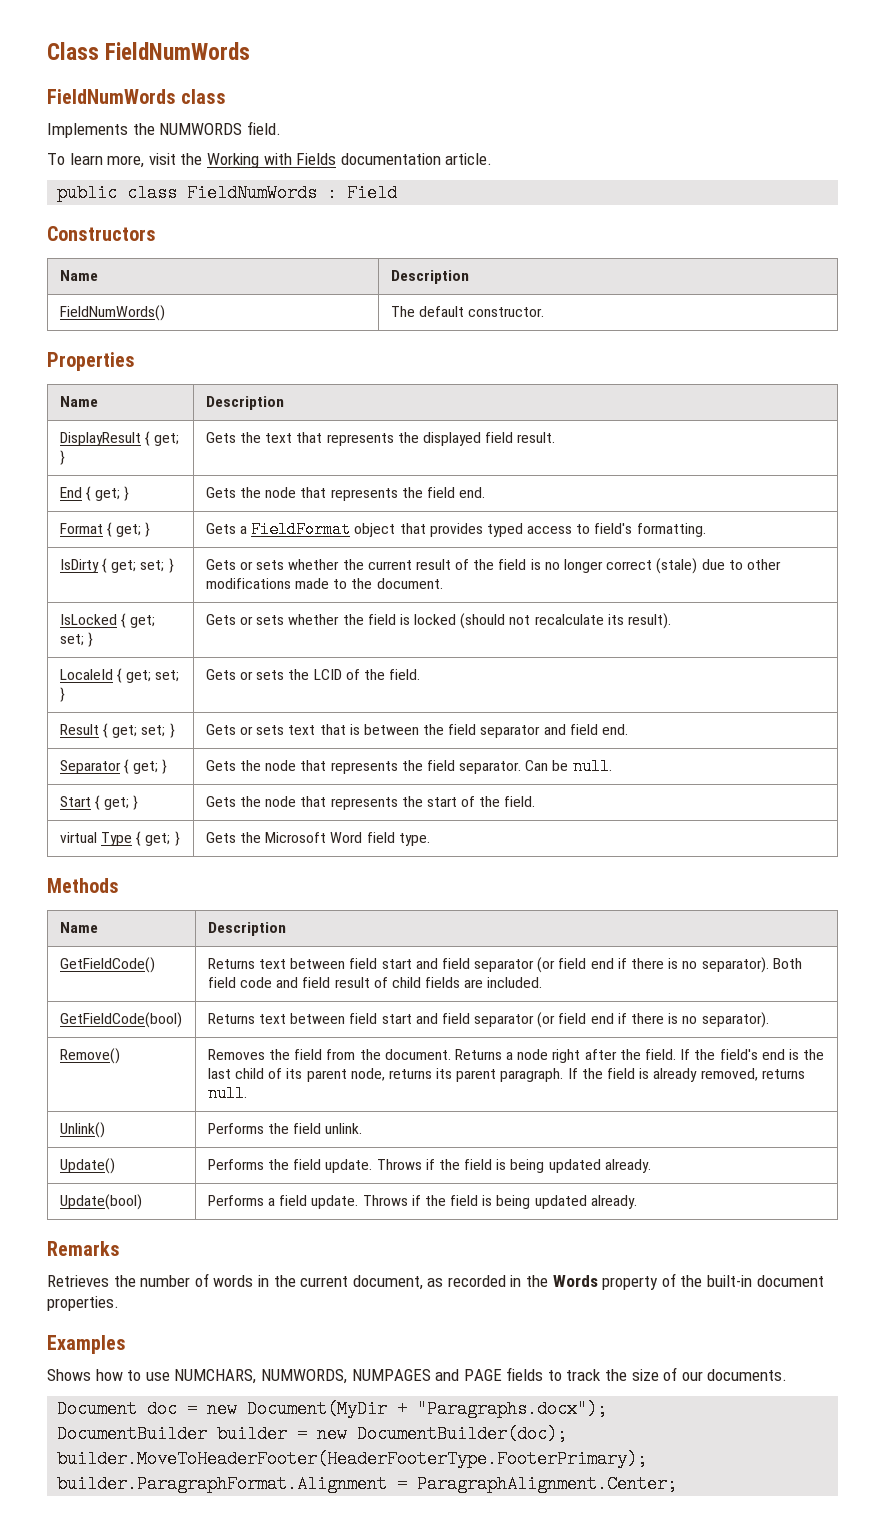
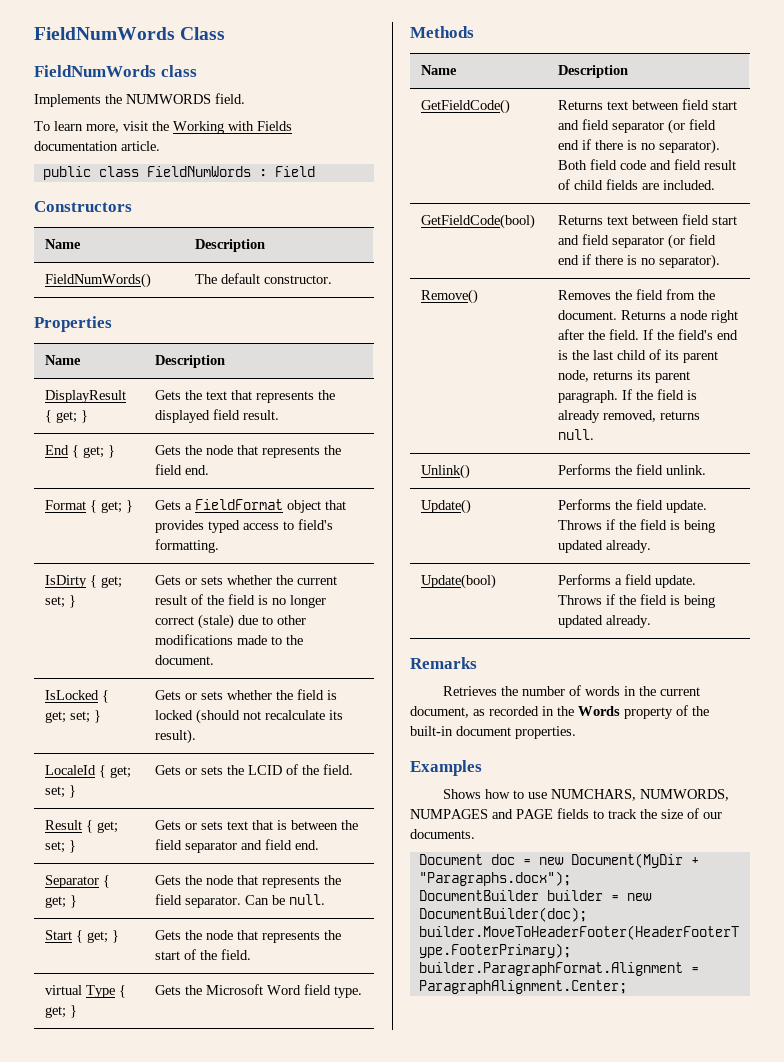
(47, 51) none -> [34,27,175,40] FieldNumWords
[105,42,251,60] FieldNumWords -> (226, 33) none

